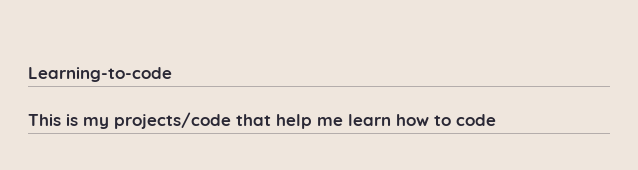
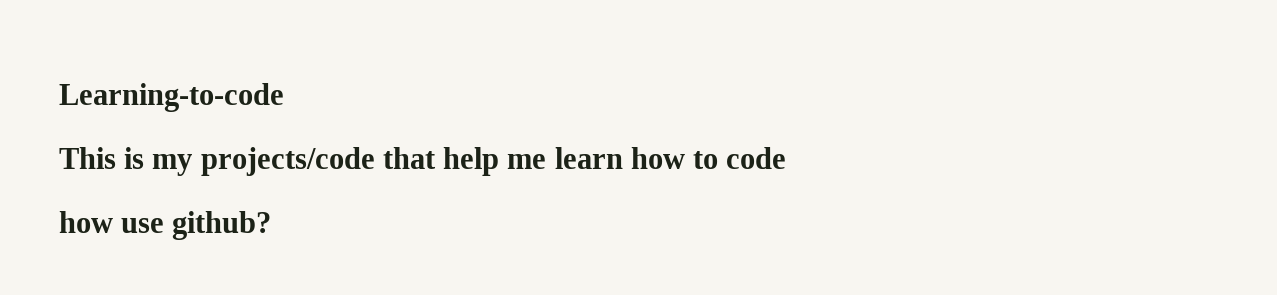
(496, 120) none -> [59,211,272,240] // how use github?

